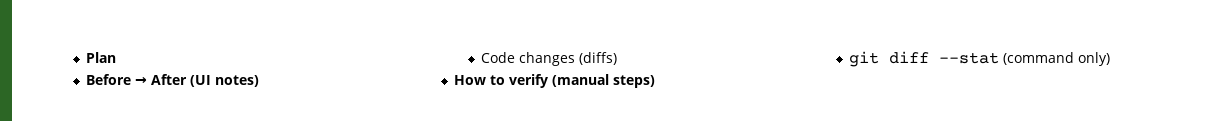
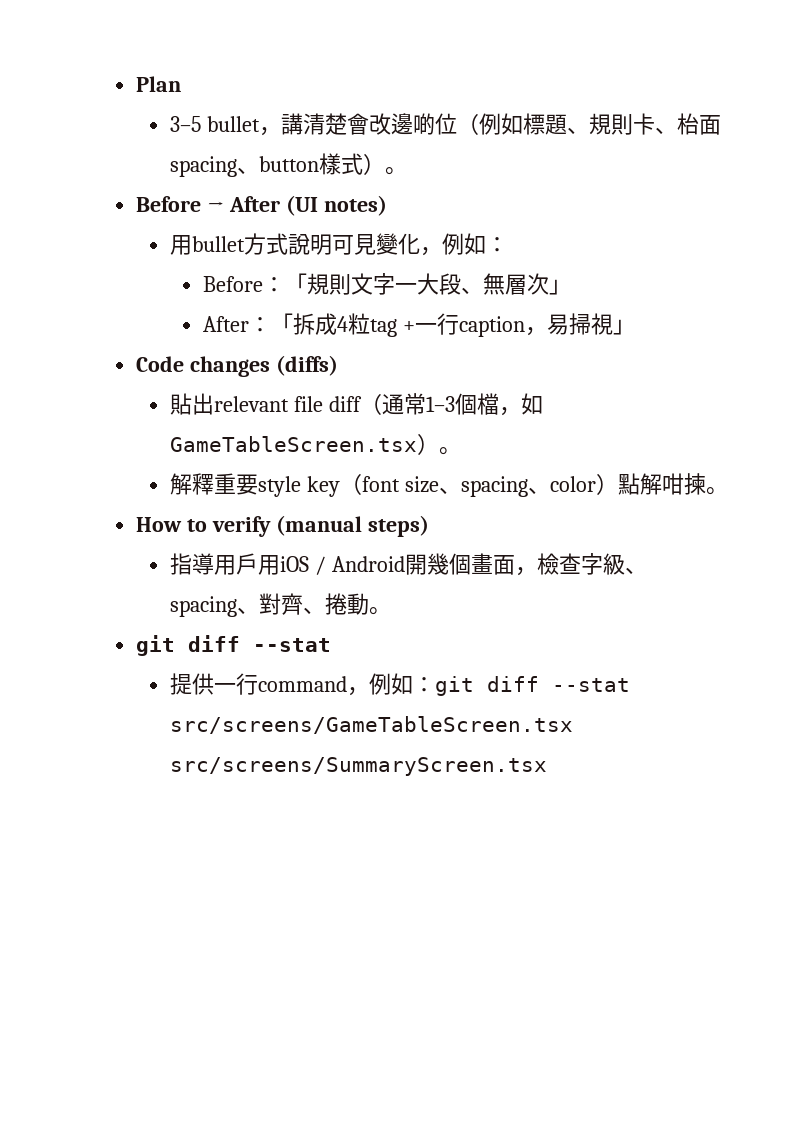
(117, 57) none -> [169,113,721,136] [169,153,407,177] // 3–5 bullet，講清楚會改邊啲位（例如標題、規則卡、枱面spacing、button樣式）。
[481,52,618,66] Code changes (diffs) -> [169,233,508,256] [203,273,572,295] [203,313,636,337] [136,355,339,377] [169,393,543,416] [169,434,461,455] [169,473,728,497] 用bullet方式說明可見變化，例如： // Before：「規則文字一大段、無層次」 // After：「拆成4粒tag +一行caption，易掃視」 // Code changes (diffs) // 貼出relevant file diff（通常1–3個檔，如GameTableScreen.tsx）。 // 解釋重要style key（font size、spacing、color）點解咁揀。
[849,51,1111,67] git diff --stat (command only) -> [169,553,647,576] [169,593,391,617] [136,635,332,656] [169,673,630,696] [169,716,573,734] [169,757,547,776] 指導用戶用iOS / Android開幾個畫面，檢查字級、spacing、對齊、捲動。 // git diff --stat // 提供一行command，例如：git diff --stat src/screens/GameTableScreen.tsx src/screens/SummaryScreen.tsx

